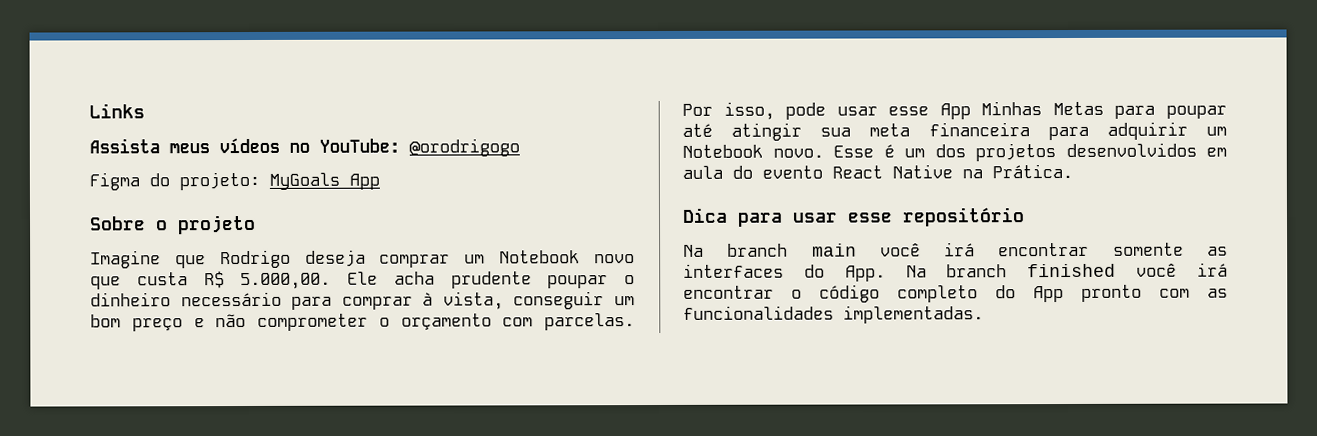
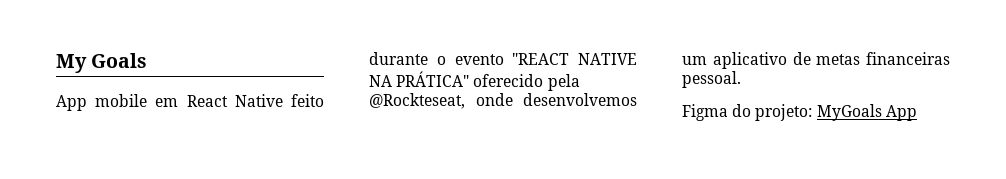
[89,103,145,119] [89,137,520,157] Links // Assista meus vídeos no YouTube: @orodrigogo -> [56,53,148,73] [56,94,324,111] [369,52,637,65] [369,71,580,91] [369,93,637,109] [682,52,950,69] [682,71,741,88] My Goals // App mobile em React Native feito durante o evento "REACT NATIVE NA PRÁTICA" oferecido pela @Rockteseat, onde desenvolvemos um aplicativo de metas financeiras pessoal.
[89,214,256,235] [90,249,635,269] [90,271,635,290] [90,291,635,310] [90,313,635,332] [682,101,1227,120] [682,121,1227,141] [682,142,1227,162] [682,163,1073,179] [682,207,1025,227] [683,242,1228,257] [683,262,1228,282] [683,284,1228,303] [683,305,984,324] // Sobre o projeto // Imagine que Rodrigo deseja comprar um Notebook novo que custa R$ 5.000,00. Ele acha prudente poupar o dinheiro necessário para comprar à vista, conseguir um bom preço e não comprometer o orçamento com parcelas. Por isso, pode usar esse App Minhas Metas para poupar até atingir sua meta financeira para adquirir um Notebook novo. Esse é um dos projetos desenvolvidos em aula do evento React Native na Prática. // Dica para usar esse repositório // Na branch main você irá encontrar somente as interfaces do App. Na branch finished você irá encontrar o código completo do App pronto com as funcionalidades implementadas. -> (917, 113) none

